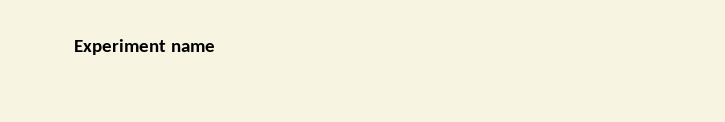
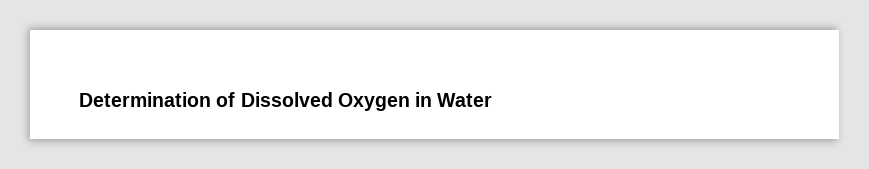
[74,39,215,55] Experiment name -> [79,92,493,111] Determination of Dissolved Oxygen in Water

